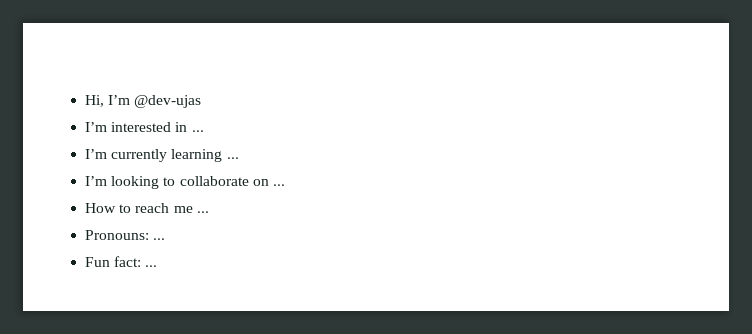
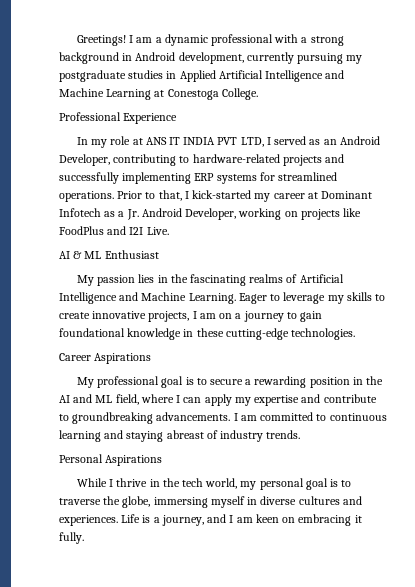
[85,95,202,108] [85,122,204,132] [85,149,239,162] [85,176,285,189] [85,203,209,213] [85,230,166,240] [85,256,158,267] Hi, I’m @dev-ujas // I’m interested in ... // I’m currently learning ... // I’m looking to collaborate on ... // How to reach me ... // Pronouns: ... // Fun fact: ... -> [76,34,344,46] [59,52,363,64] [59,70,345,82] [59,88,258,100] [59,112,178,124] [76,136,380,148] [59,154,345,166] [59,172,338,184] [59,190,373,202] [59,208,362,220] [59,226,169,235] [59,250,159,259] [76,274,344,286] [59,292,386,304] [59,311,323,322] [59,328,356,340] [59,353,152,364] [76,376,384,388] [59,394,377,406] [59,412,387,424] [59,430,301,442] [59,454,163,466] [76,478,352,490] [59,496,362,508] [59,514,362,526] [59,532,84,544] Greetings! I am a dynamic professional with a strong background in Android development, currently pursuing my postgraduate studies in Applied Artificial Intelligence and Machine Learning at Conestoga College. // Professional Experience // In my role at ANS IT INDIA PVT LTD, I served as an Android Developer, contributing to hardware-related projects and successfully implementing ERP systems for streamlined operations. Prior to that, I kick-started my career at Dominant Infotech as a Jr. Android Developer, working on projects like FoodPlus and I2I Live. // AI & ML Enthusiast // My passion lies in the fascinating realms of Artificial Intelligence and Machine Learning. Eager to leverage my skills to create innovative projects, I am on a journey to gain foundational knowledge in these cutting-edge technologies. // Career Aspirations // My professional goal is to secure a rewarding position in the AI and ML field, where I can apply my expertise and contribute to groundbreaking advancements. I am committed to continuous learning and staying abreast of industry trends. // Personal Aspirations // While I thrive in the tech world, my personal goal is to traverse the globe, immersing myself in diverse cultures and experiences. Life is a journey, and I am keen on embracing it fully.

